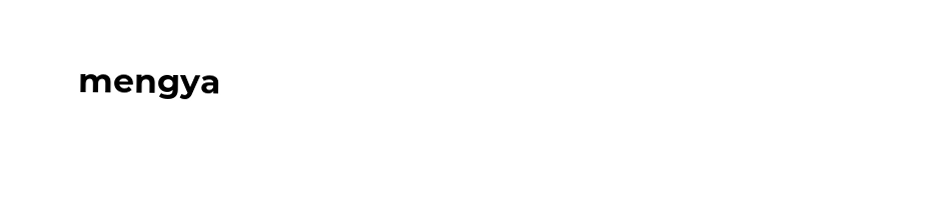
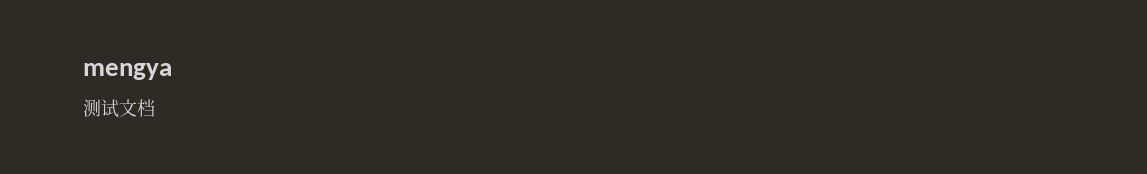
(221, 87) none -> [83,99,155,118] // 测试文档

